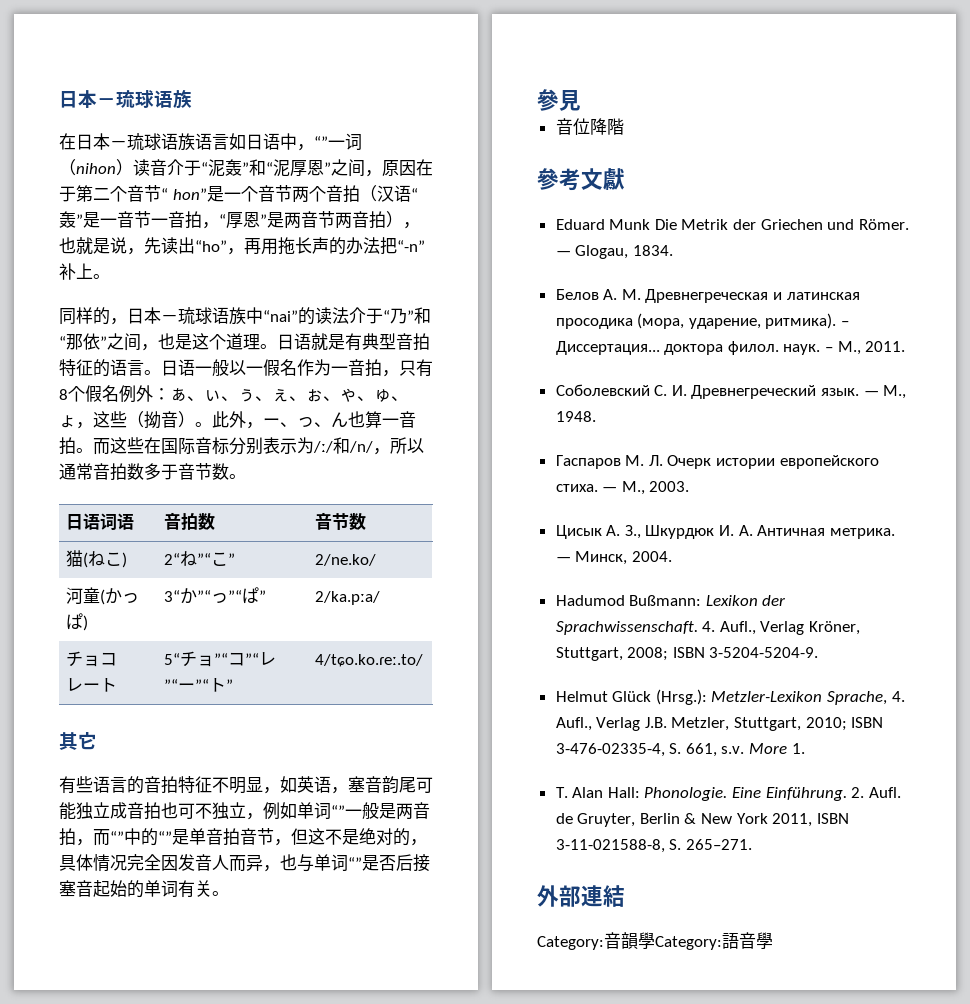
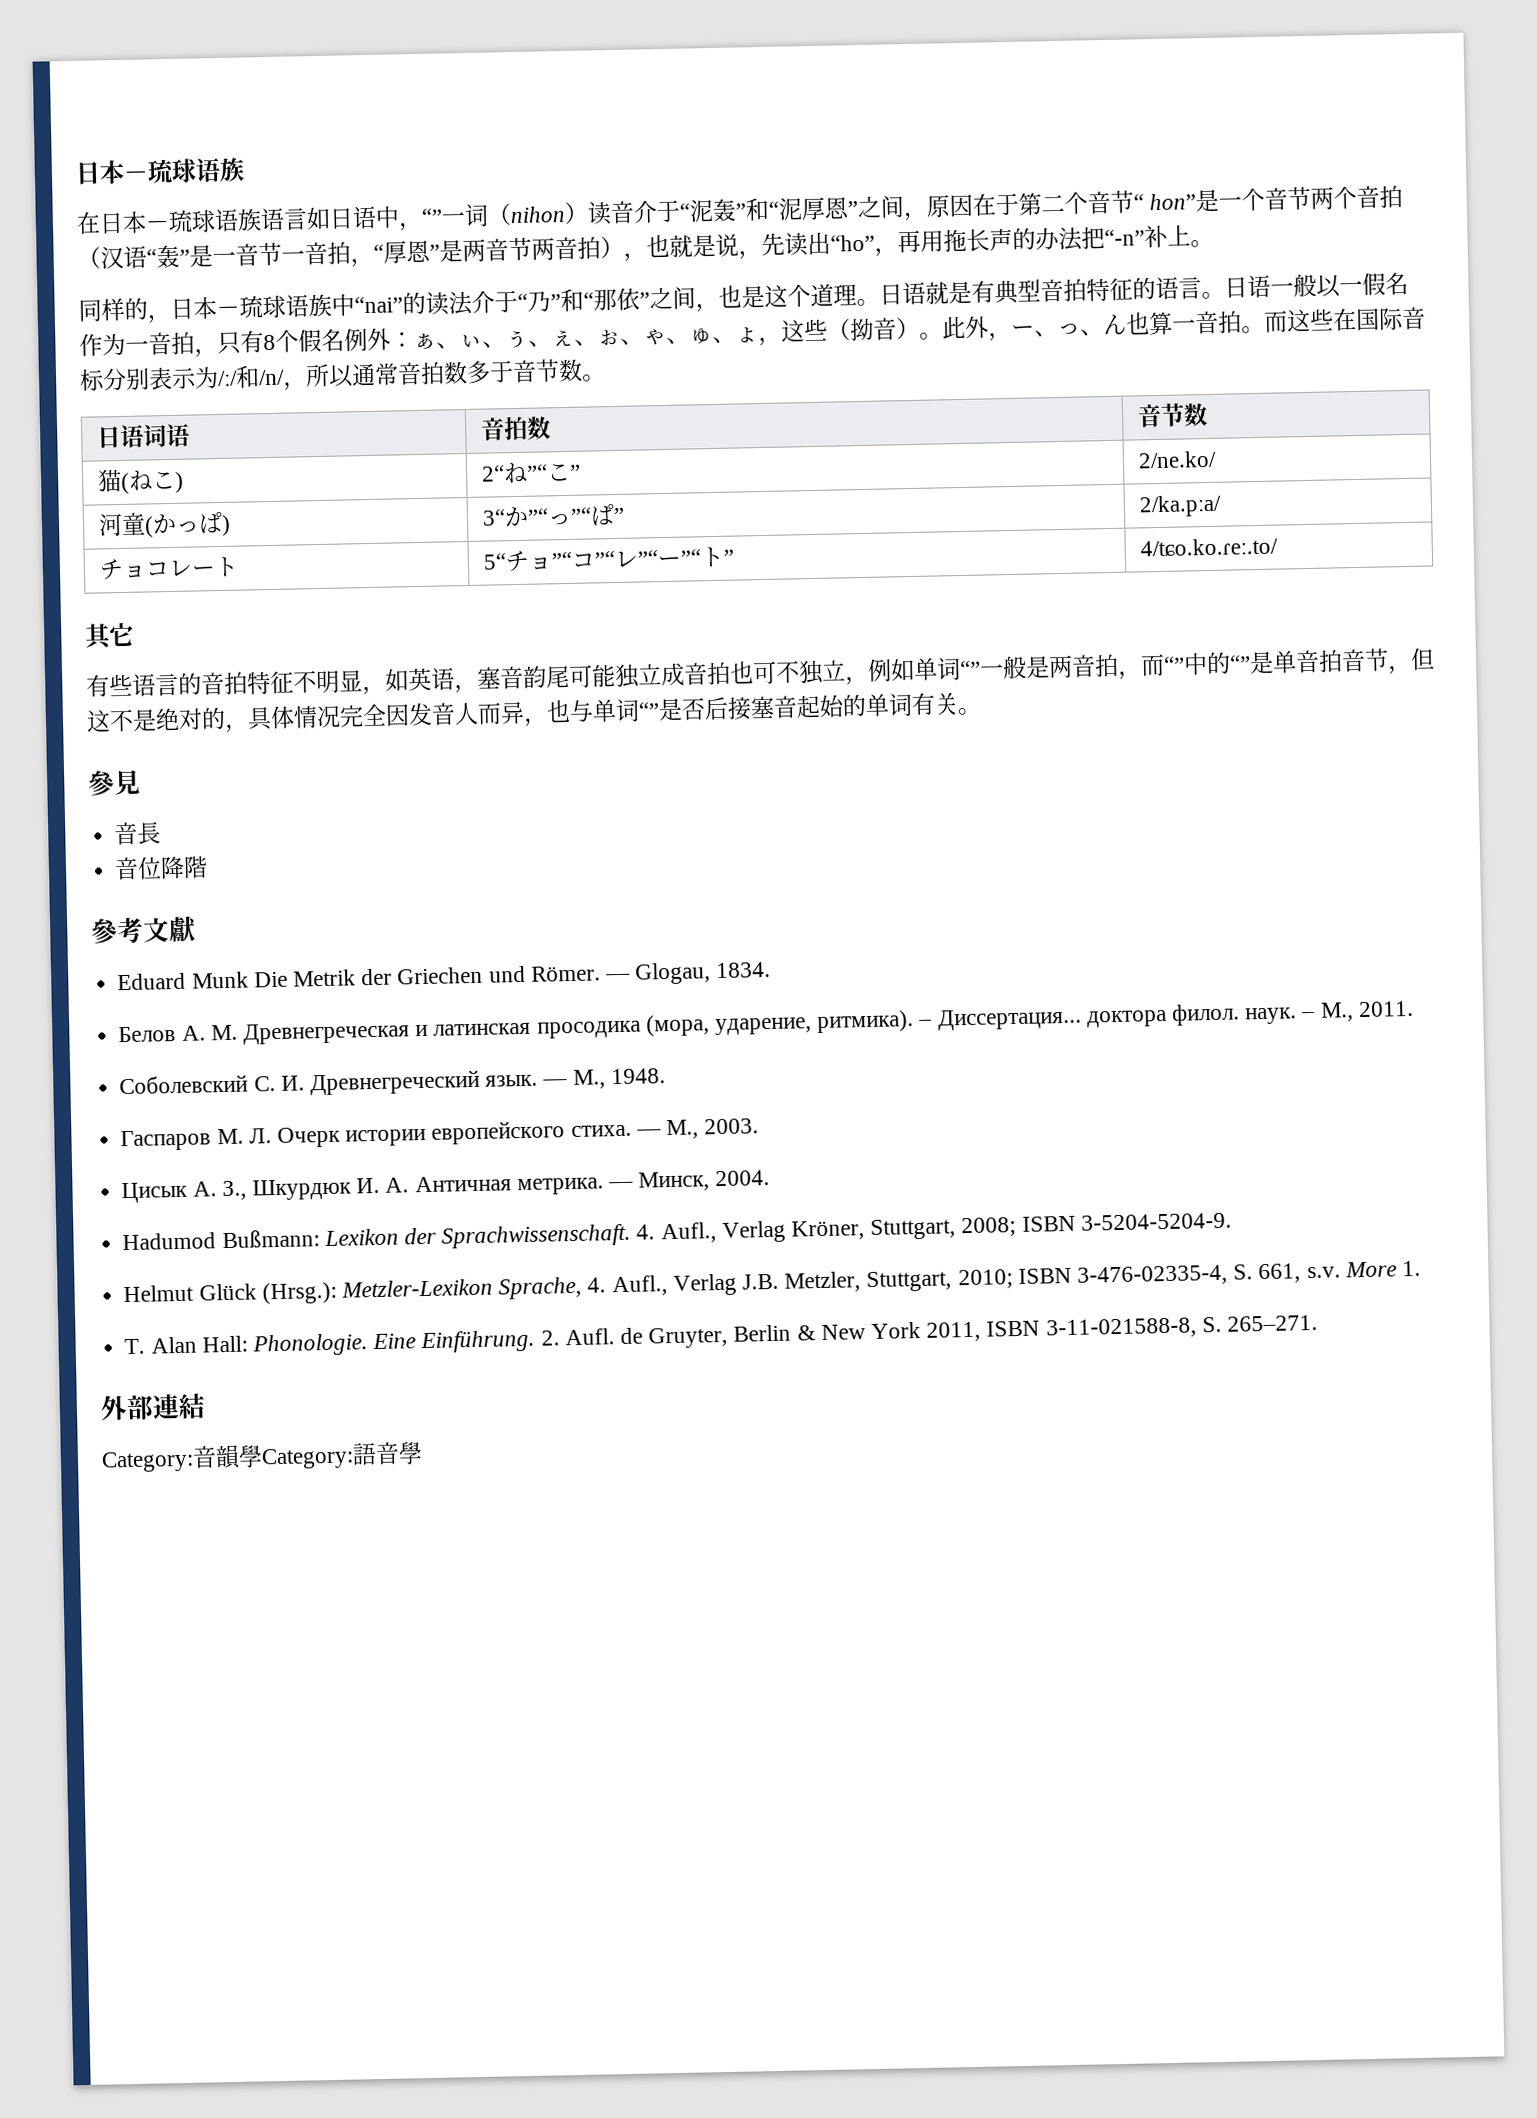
(581, 100) none -> [114,821,162,846] // 音長

